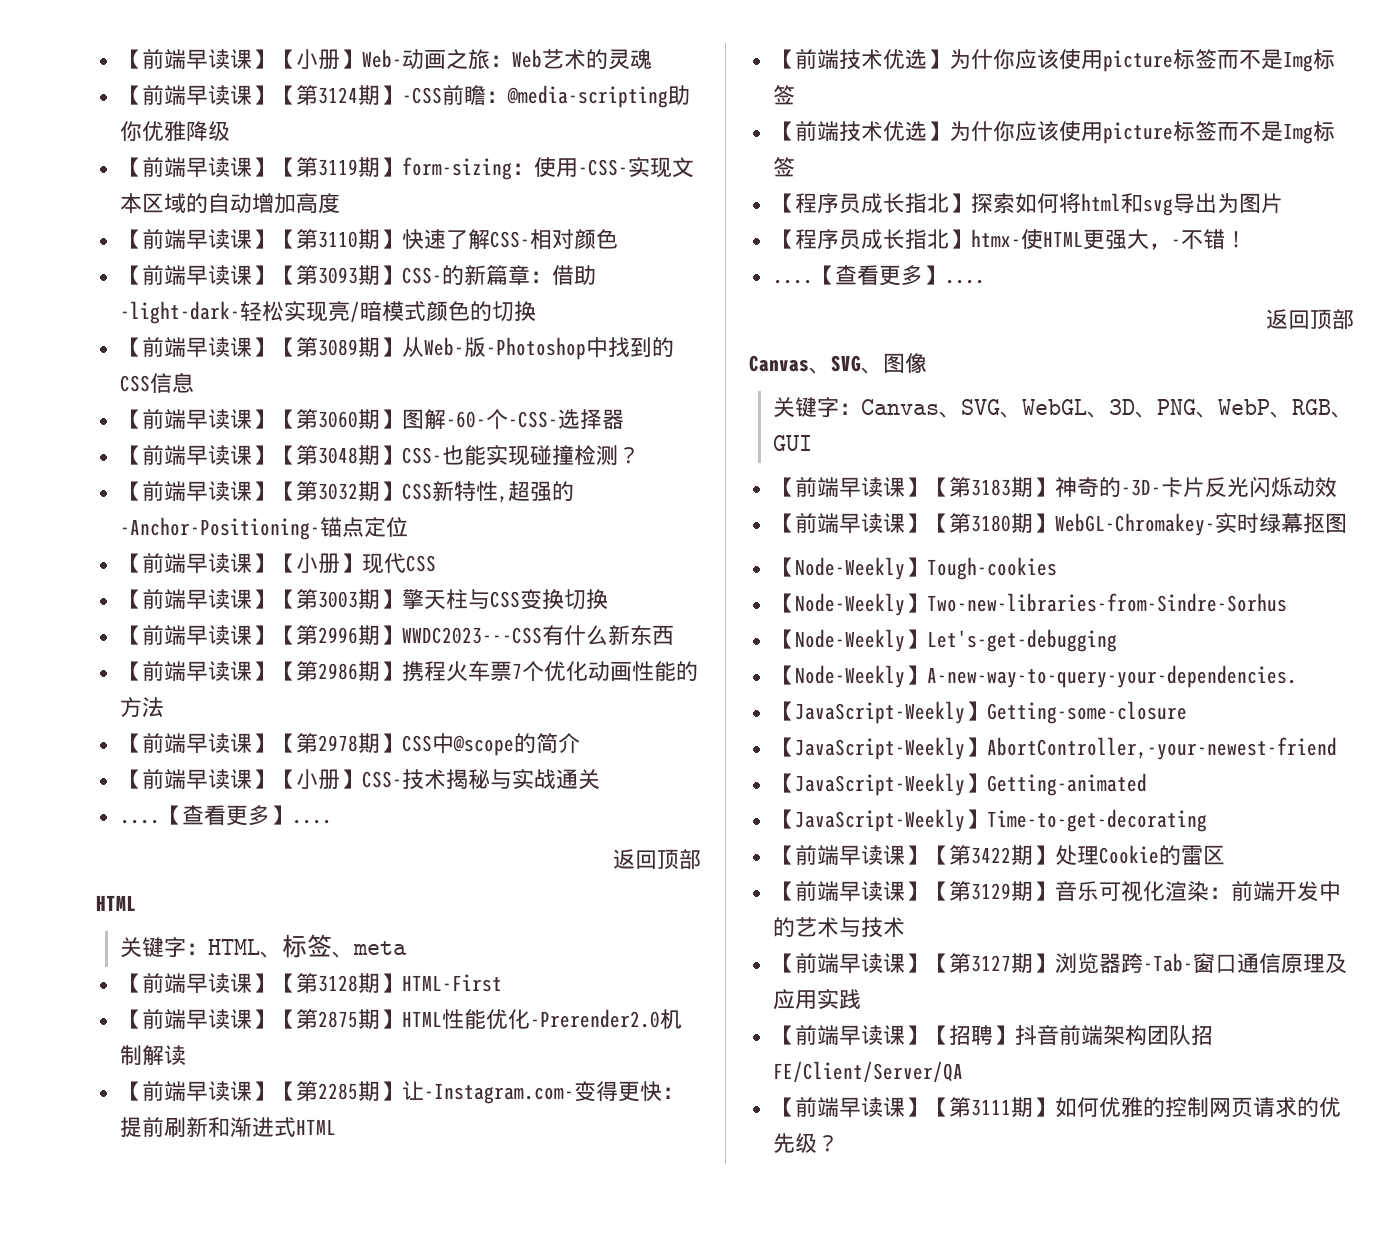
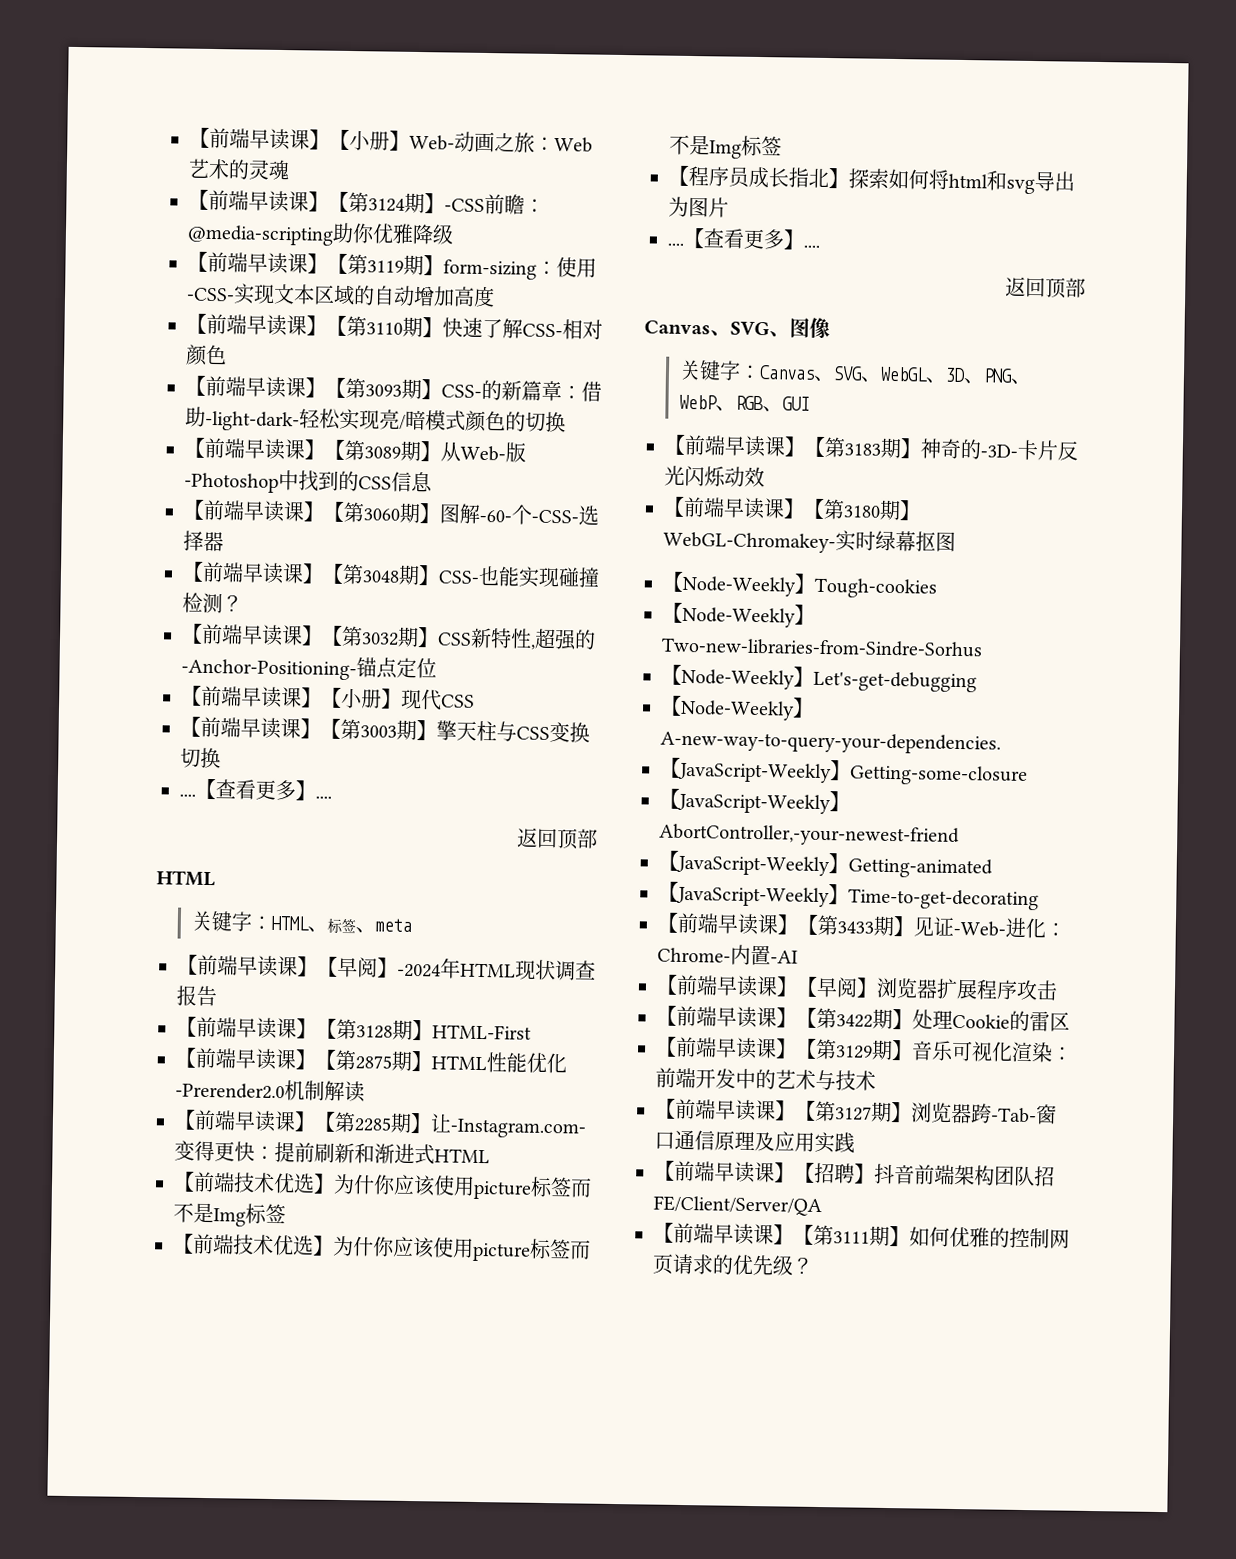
[119,624,674,646] [119,660,698,682] [119,697,164,717] [119,732,580,756] [119,768,600,790] // 【前端早读课】【第2996期】WWDC2023---CSS有什么新东西 // 【前端早读课】【第2986期】携程火车票7个优化动画性能的方法 // 【前端早读课】【第2978期】CSS中@scope的简介 // 【前端早读课】【小册】CSS-技术揭秘与实战通关 -> (221, 758) none
(407, 948) none -> [177,954,596,981] [176,985,217,1007] // 【前端早读课】【早阅】-2024年HTML现状调查报告
[772,229,1247,250] // 【程序员成长指北】htmx-使HTML更强大，-不错！ -> (729, 207) none
(1207, 820) none -> [657,912,1066,939] [657,944,798,966] [656,974,1058,1001] // 【前端早读课】【第3433期】见证-Web-进化：Chrome-内置-AI // 【前端早读课】【早阅】浏览器扩展程序攻击

